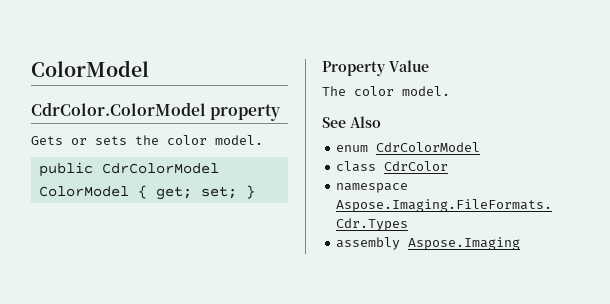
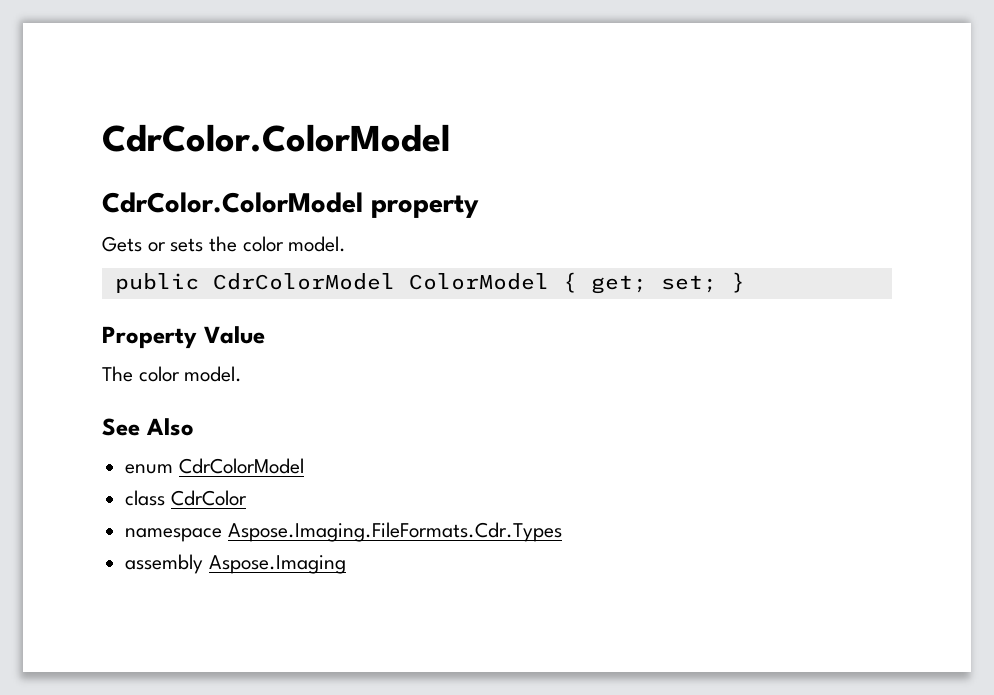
[31,60,149,77] ColorModel -> [102,124,450,152] CdrColor.ColorModel

